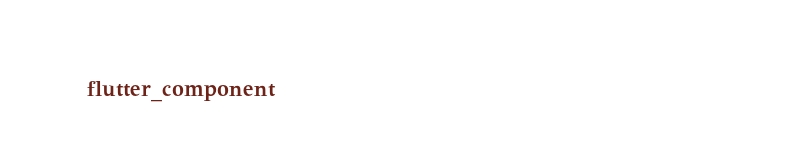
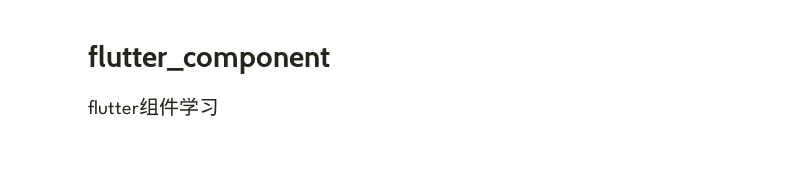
(276, 91) none -> [88,97,219,116] // flutter组件学习

